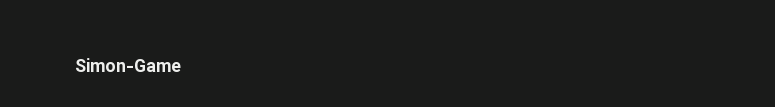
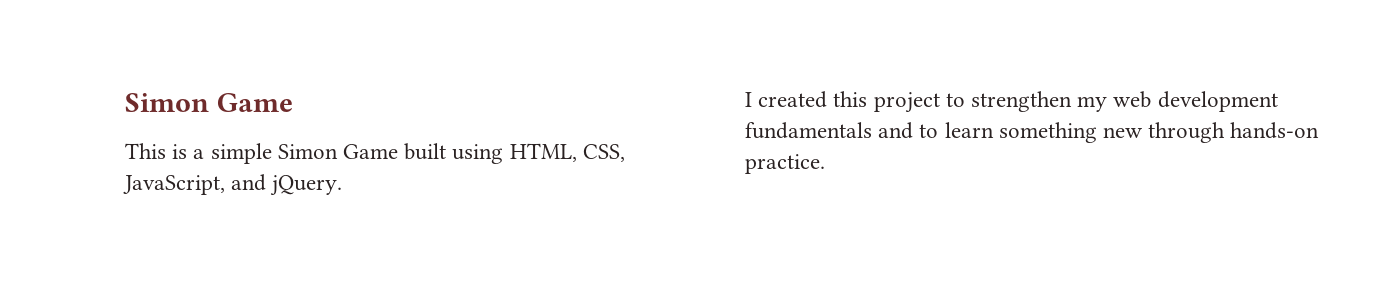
[75,58,181,72] Simon-Game -> [125,93,293,112] [125,143,625,164] [123,174,343,196] [745,91,1278,113] [745,122,1320,143] [745,154,825,174] Simon Game // This is a simple Simon Game built using HTML, CSS, JavaScript, and jQuery. // I created this project to strengthen my web development fundamentals and to learn something new through hands-on practice.

